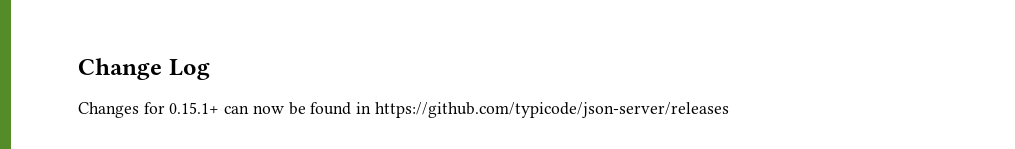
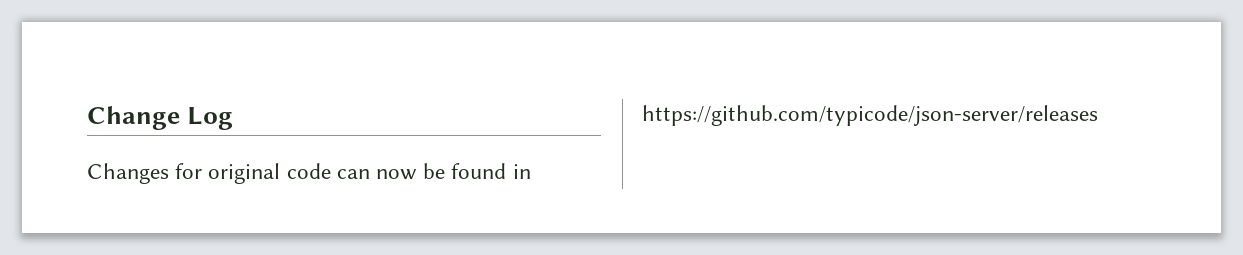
[169,102,220,114] 0.15.1+ -> [208,163,331,184] original code

